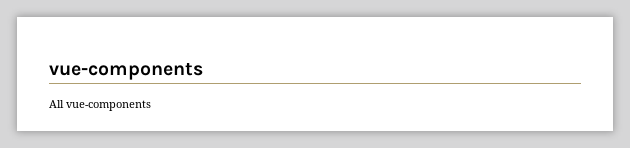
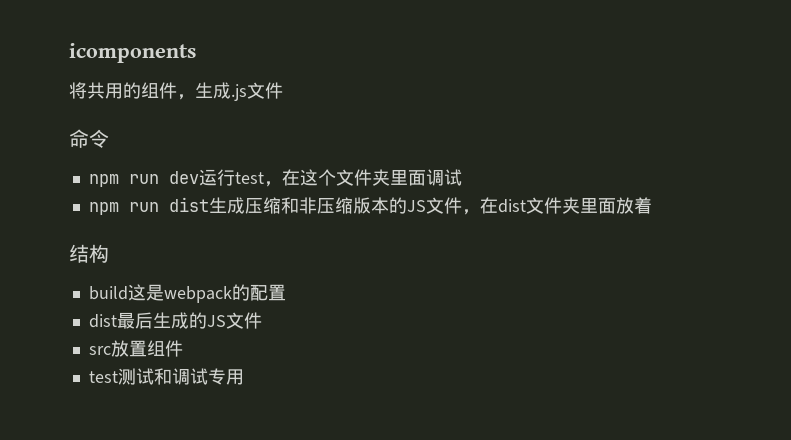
[49,63,203,80] [49,100,151,111] vue-components // All vue-components -> [69,43,196,63] [69,82,283,101] [69,129,109,148] [88,169,462,187] [88,197,652,215] [69,244,109,263] [88,284,286,303] [88,312,262,329] [88,340,183,357] [88,368,244,385] icomponents // 将共用的组件，生成.js文件 // 命令 // npm run dev运行test，在这个文件夹里面调试 // npm run dist生成压缩和非压缩版本的JS文件，在dist文件夹里面放着 // 结构 // build这是webpack的配置 // dist最后生成的JS文件 // src放置组件 // test测试和调试专用

